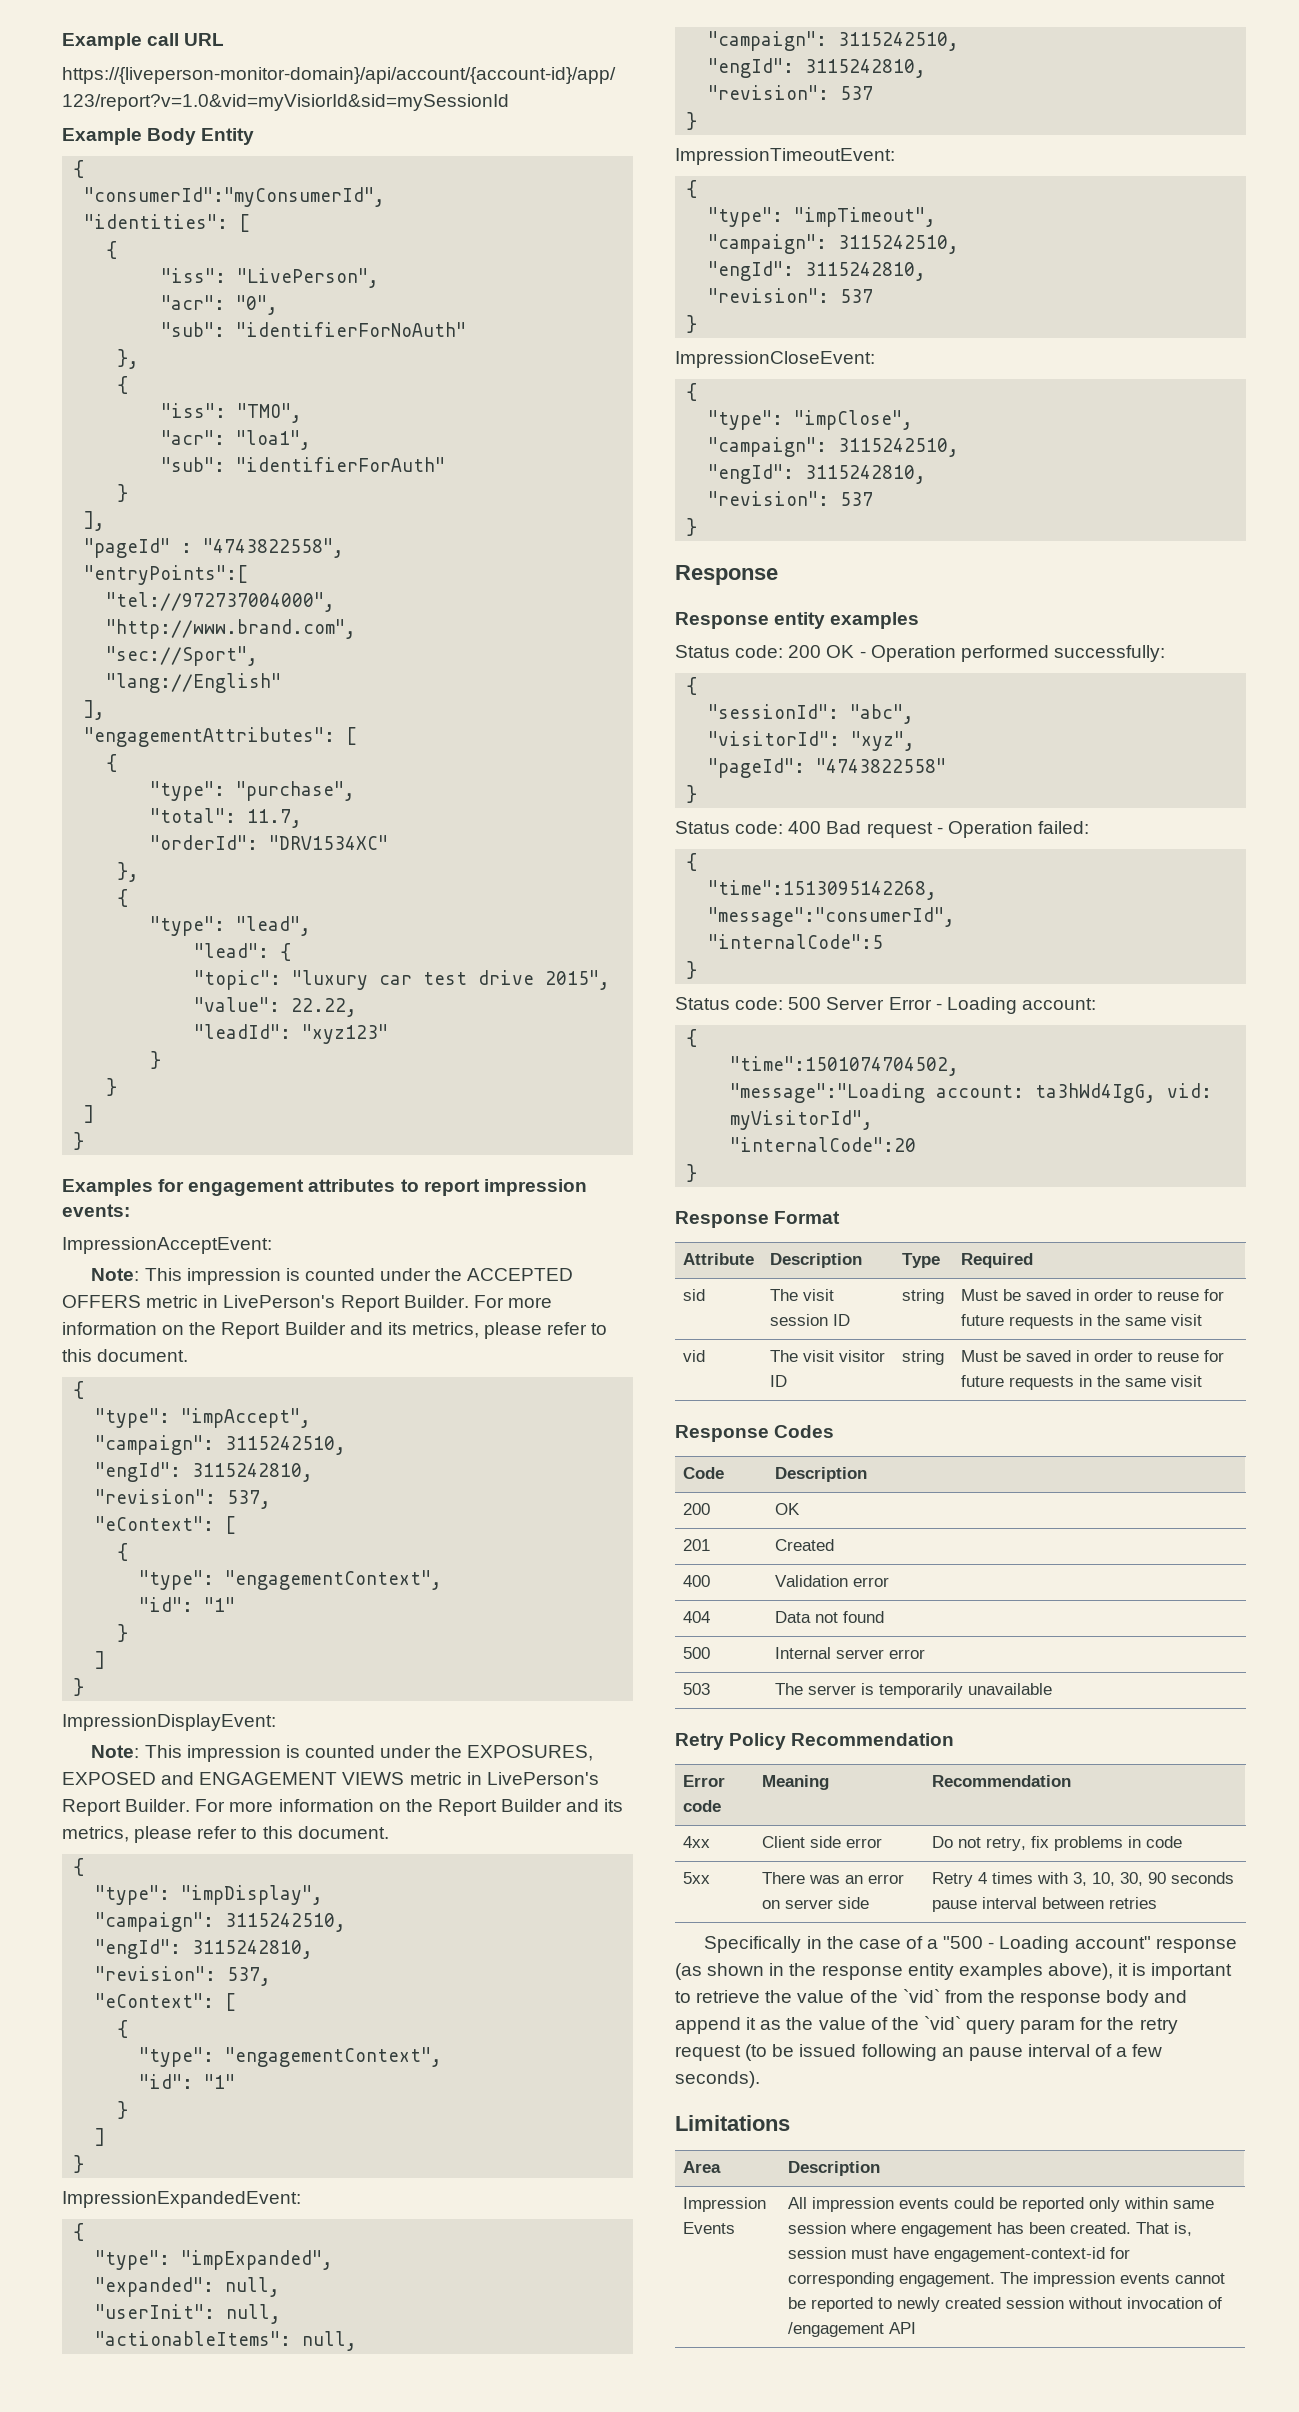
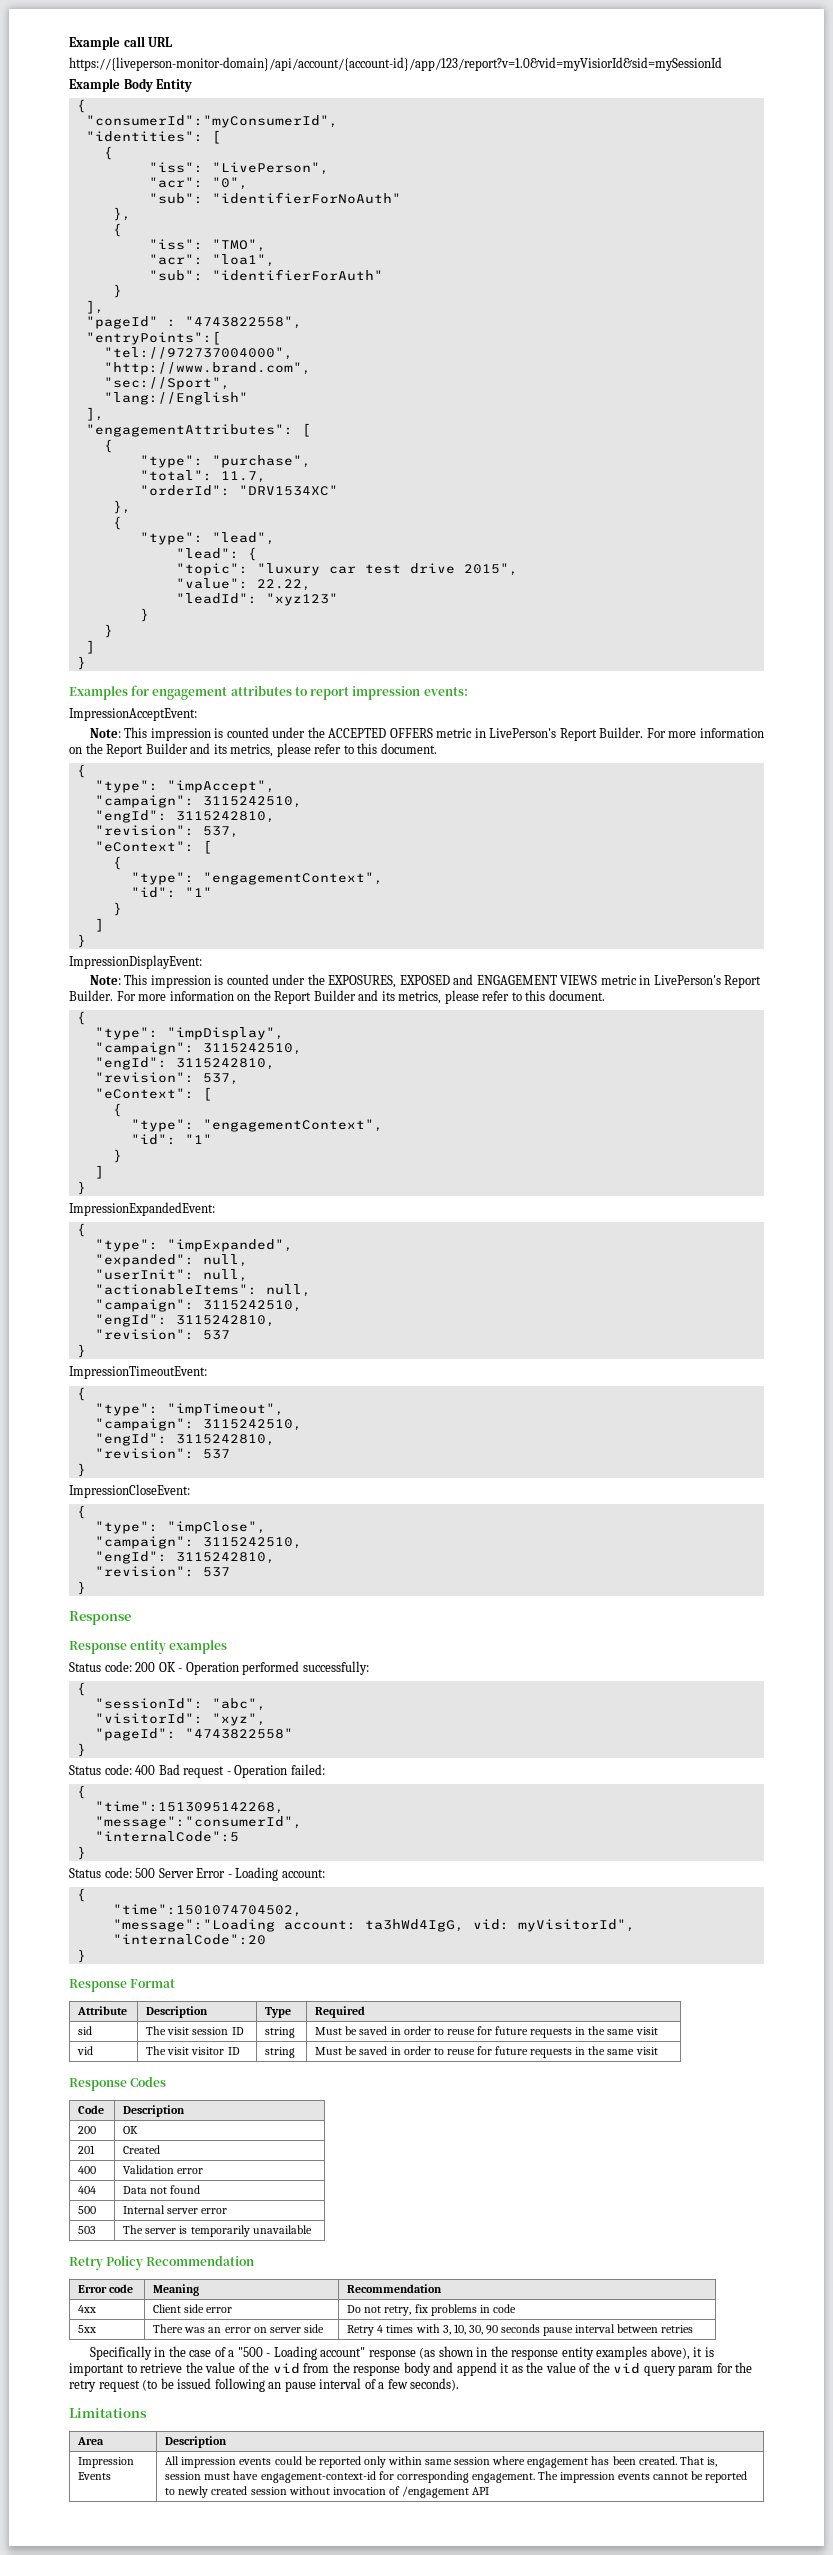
[902,1989,940,2003] `vid` -> [272,2363,300,2374] vid
[923,2016,961,2030] `vid` -> [613,2363,641,2374] vid

